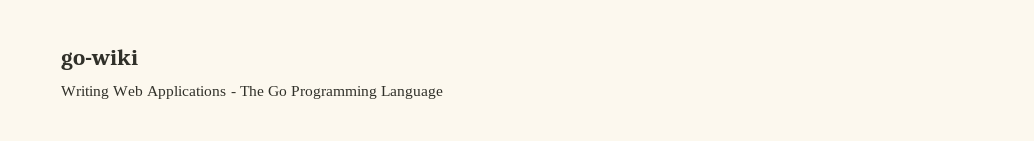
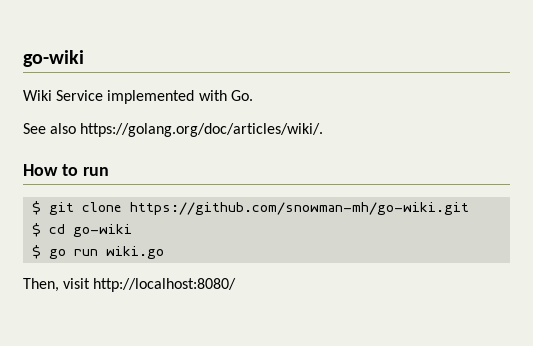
[61,49,138,70] [61,86,444,99] go-wiki // Writing Web Applications - The Go Programming Language -> [23,50,84,67] [23,90,253,104] [23,123,324,137] [23,164,109,176] [32,201,470,215] [32,223,133,237] [32,245,165,259] [23,278,237,292] go-wiki // Wiki Service implemented with Go. // See also https://golang.org/doc/articles/wiki/. // How to run // $ git clone https://github.com/snowman-mh/go-wiki.git // $ cd go-wiki // $ go run wiki.go // Then, visit http://localhost:8080/

